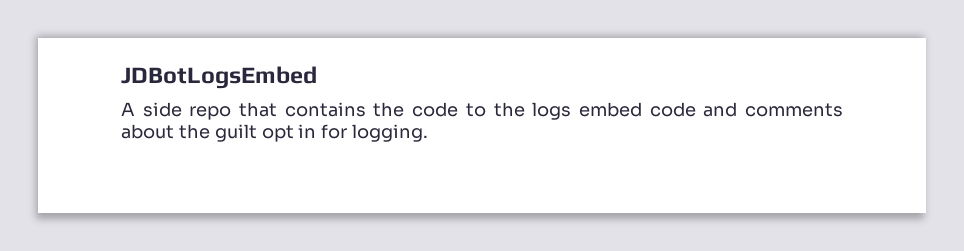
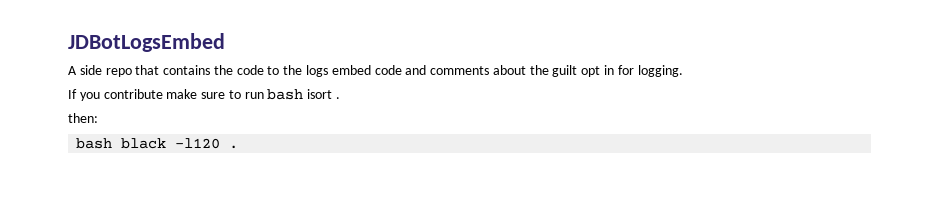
(429, 133) none -> [68,89,341,101] [68,113,98,123] [76,138,239,149] // If you contribute make sure to run bash isort . // then: // bash black -l120 .

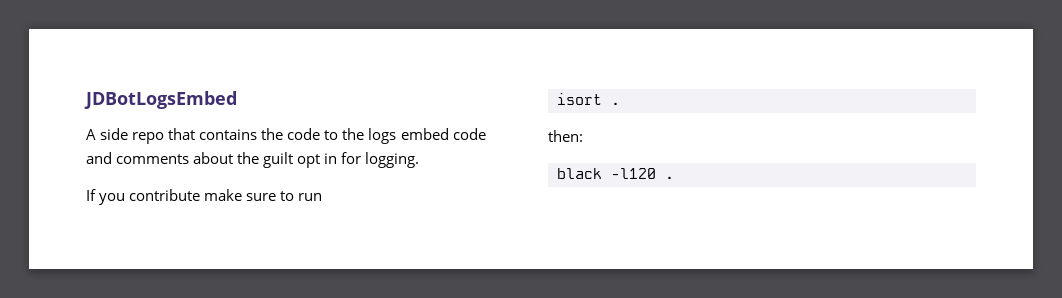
[267,89,304,100] bash -> (323, 197) //
[76,138,113,149] bash -> (583, 136) none

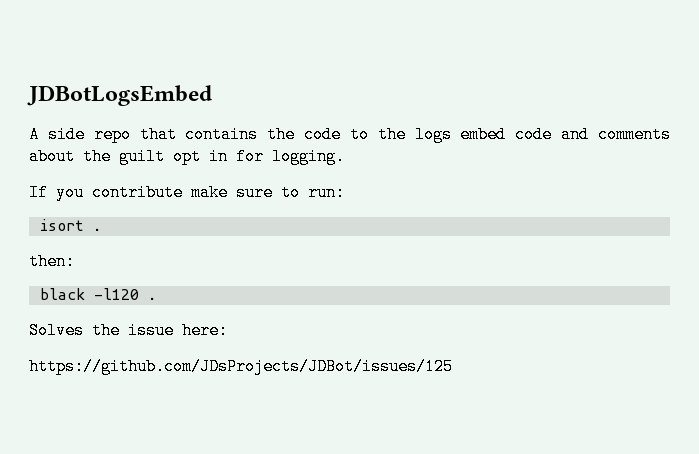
[298,193,323,201] run -> [308,184,345,201] run:
(674, 177) none -> [29,322,228,339] [29,358,453,375] // Solves the issue here: // https://github.com/JDsProjects/JDBot/issues/125

